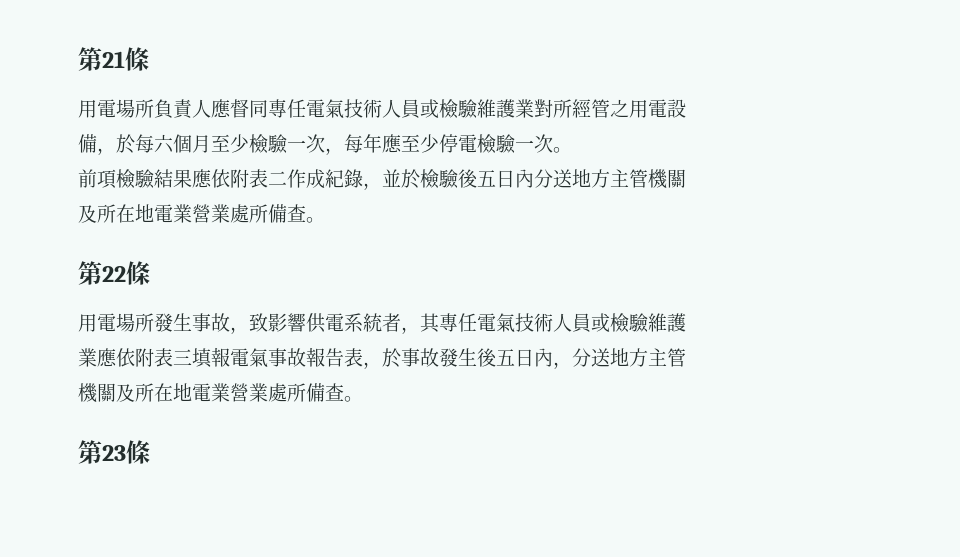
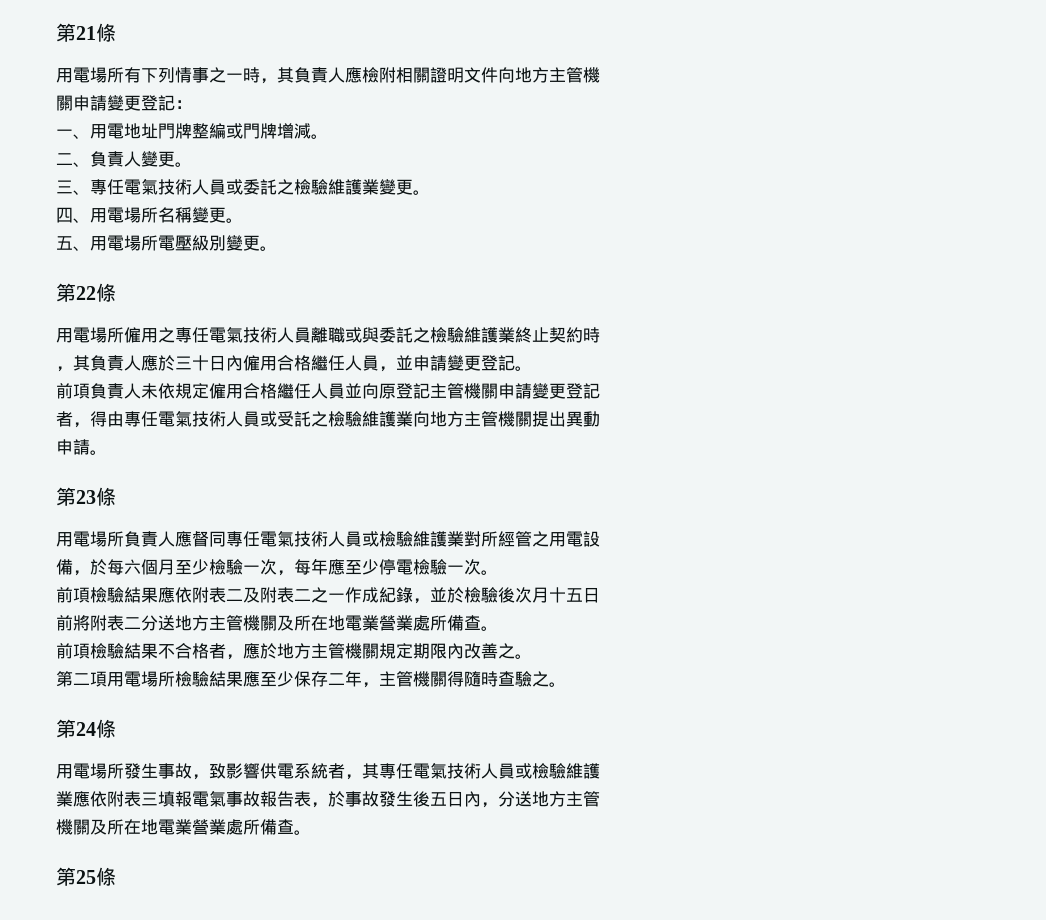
(149, 59) none -> [56,67,600,84] [56,95,192,111] [56,123,328,139] [56,151,192,167] [56,179,430,195] [56,207,243,223] [56,235,277,251] [56,283,116,302] [56,327,600,343] [56,355,532,372] [56,383,600,399] [56,411,600,428] [56,439,107,455] [56,487,116,506] // 用電場所有下列情事之一時，其負責人應檢附相關證明文件向地方主管機 // 關申請變更登記： // 一、用電地址門牌整編或門牌增減。 // 二、負責人變更。 // 三、專任電氣技術人員或委託之檢驗維護業變更。 // 四、用電場所名稱變更。 // 五、用電場所電壓級別變更。 // 第22條 // 用電場所僱用之專任電氣技術人員離職或與委託之檢驗維護業終止契約時 // ，其負責人應於三十日內僱用合格繼任人員，並申請變更登記。 // 前項負責人未依規定僱用合格繼任人員並向原登記主管機關申請變更登記 // 者，得由專任電氣技術人員或受託之檢驗維護業向地方主管機關提出異動 // 申請。 // 第23條
(287, 178) none -> [243,587,345,603] 及附表二之一
[477,169,534,188] 五日內 -> [515,587,600,603] [56,615,141,631] 次月十五日 // 前將附表二
[78,204,325,223] [78,261,126,285] // 及所在地電業營業處所備查。 // 第22 -> [277,615,498,631] [56,643,532,660] [56,670,566,688] [56,719,96,738] 及所在地電業營業處所備查。 // 前項檢驗結果不合格者，應於地方主管機關規定期限內改善之。 // 第二項用電場所檢驗結果應至少保存二年，主管機關得隨時查驗之。 // 第24
[102,445,126,461] 23 -> [76,870,96,884] 25

